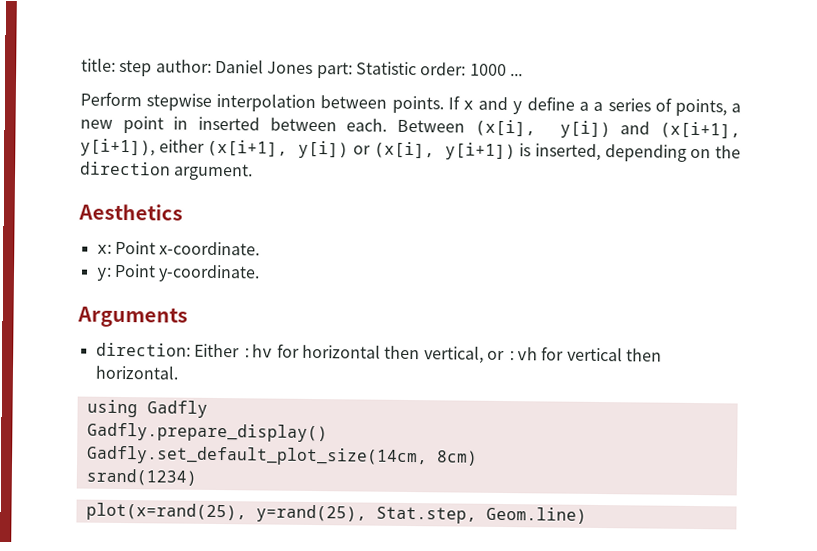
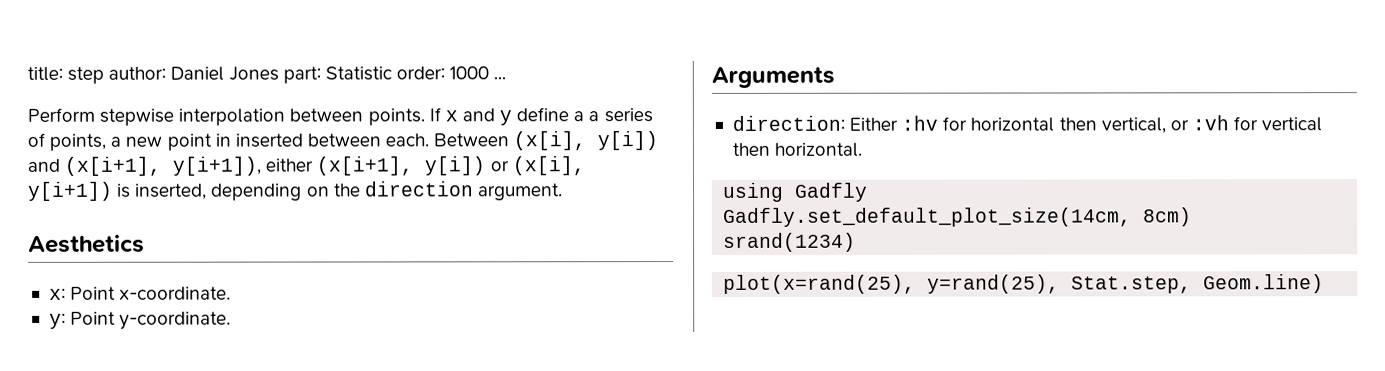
[86,422,328,443] // Gadfly.prepare_display() -> (869, 192) none

